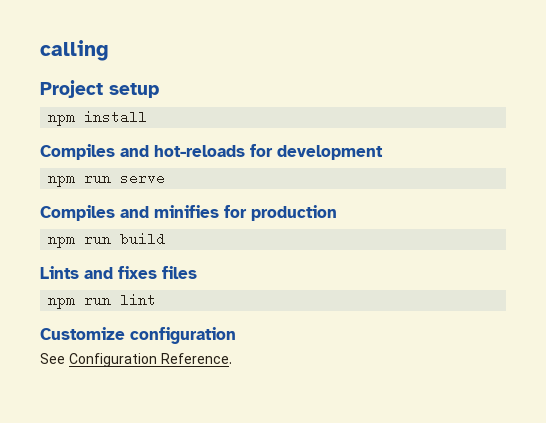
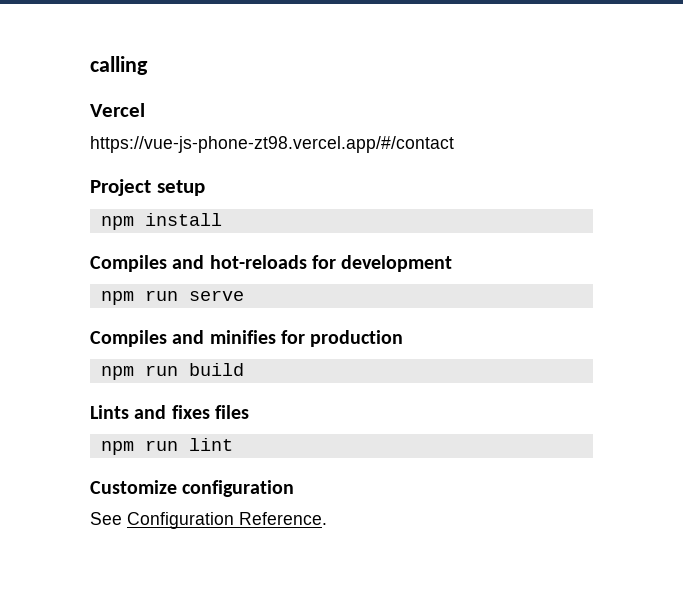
(109, 50) none -> [90,103,145,117] [90,136,454,153] // Vercel // https://vue-js-phone-zt98.vercel.app/#/contact

